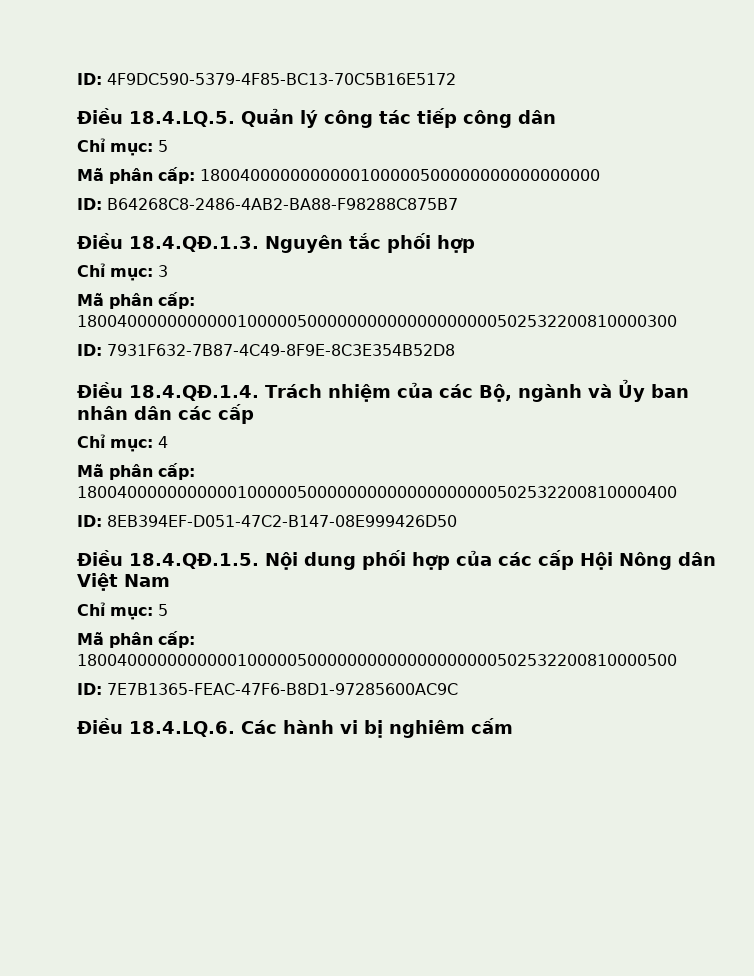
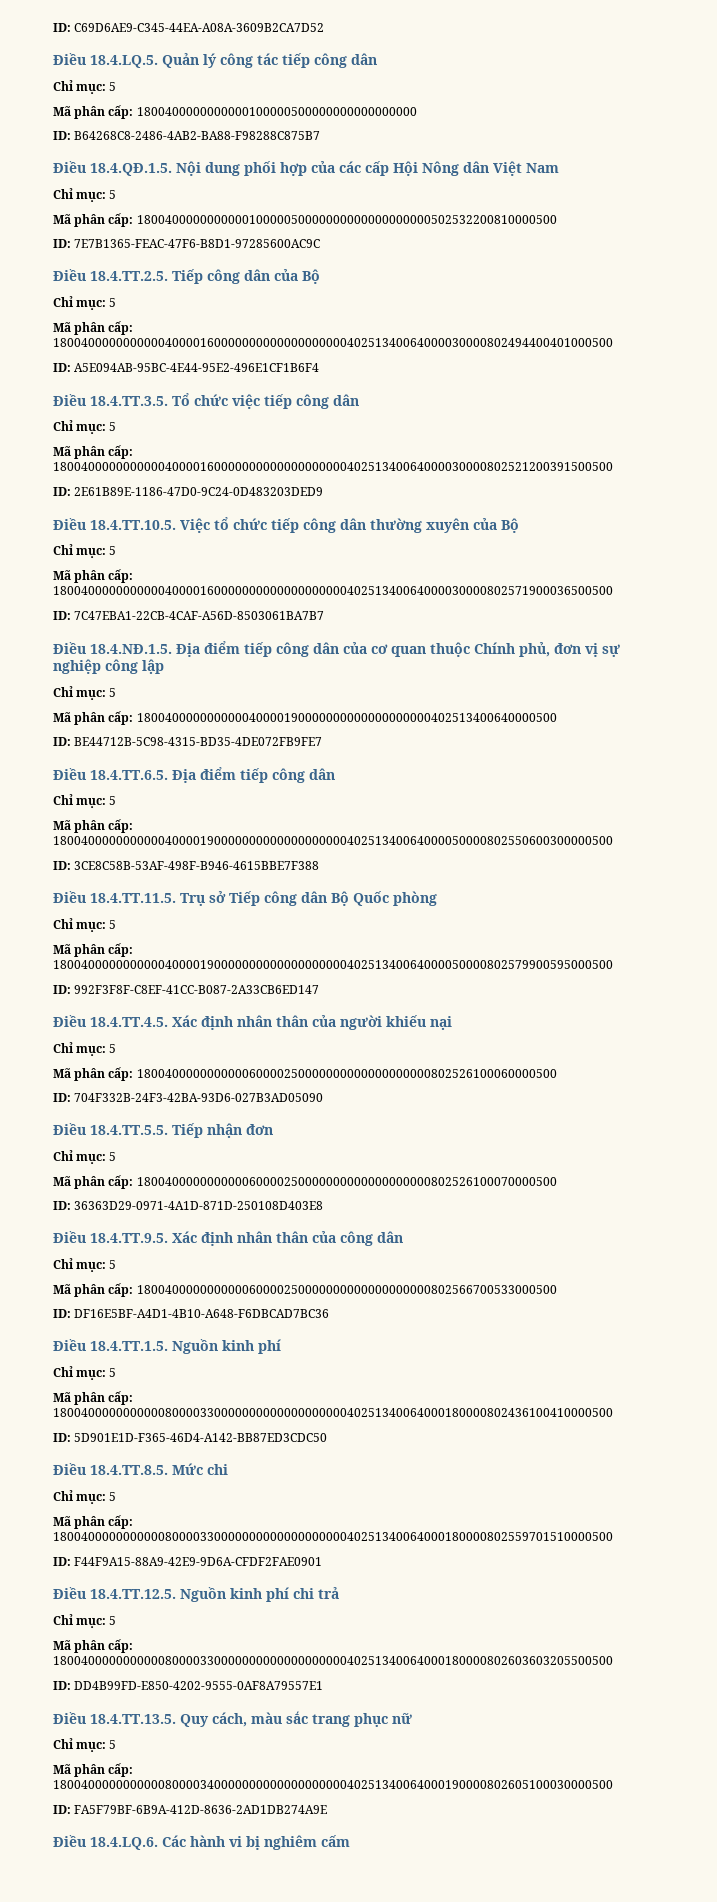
[77,73,456,85] ID: 4F9DC590-5379-4F85-BC13-70C5B16E5172 -> [53,23,325,32] ID: C69D6AE9-C345-44EA-A08A-3609B2CA7D52
[77,233,475,253] [77,263,168,281] [77,292,195,309] [77,315,677,327] [77,344,455,356] [77,379,689,402] [77,404,254,424] [77,434,168,452] [77,463,195,480] [77,486,677,498] [77,515,457,527] // Điều 18.4.QĐ.1.3. Nguyên tắc phối hợp // Chỉ mục: 3 // Mã phân cấp: 180040000000000010000050000000000000000000502532200810000300 // ID: 7931F632-7B87-4C49-8F9E-8C3E354B52D8 // Điều 18.4.QĐ.1.4. Trách nhiệm của các Bộ, ngành và Ủy ban nhân dân các cấp // Chỉ mục: 4 // Mã phân cấp: 180040000000000010000050000000000000000000502532200810000400 // ID: 8EB394EF-D051-47C2-B147-08E999426D50 -> (321, 135) none
(458, 689) none -> [53,269,320,284] [53,296,117,310] [53,321,134,335] [53,338,613,347] [53,363,320,372] [53,393,359,409] [53,420,117,434] [53,445,134,459] [53,462,613,471] [53,487,324,496] [53,517,519,533] [53,544,117,558] [53,569,134,583] [53,586,613,595] [53,611,325,620] [53,641,620,657] [53,659,164,674] [53,686,117,700] [53,711,557,725] [53,737,323,746] [53,767,335,783] [53,794,117,808] [53,819,134,833] [53,836,613,845] [53,861,320,870] [53,891,437,906] [53,918,117,932] [53,943,134,957] [53,960,613,969] [53,985,320,994] [53,1015,452,1030] [53,1042,117,1056] [53,1067,557,1081] [53,1093,324,1102] [53,1123,273,1138] [53,1150,117,1164] [53,1175,557,1189] [53,1201,324,1210] [53,1231,403,1246] [53,1258,117,1272] [53,1283,557,1297] [53,1309,330,1318] [53,1339,281,1354] [53,1366,117,1380] [53,1391,134,1405] [53,1408,613,1417] [53,1433,328,1442] [53,1463,228,1475] [53,1490,117,1504] [53,1515,134,1529] [53,1532,613,1541] [53,1557,323,1566] [53,1587,339,1602] [53,1614,117,1628] [53,1639,134,1653] [53,1656,613,1665] [53,1681,324,1690] [53,1711,412,1727] [53,1738,117,1752] [53,1763,134,1777] [53,1780,613,1789] [53,1805,328,1814] // Điều 18.4.TT.2.5. Tiếp công dân của Bộ // Chỉ mục: 5 // Mã phân cấp: 18004000000000004000016000000000000000000040251340064000030000802494400401000500 // ID: A5E094AB-95BC-4E44-95E2-496E1CF1B6F4 // Điều 18.4.TT.3.5. Tổ chức việc tiếp công dân // Chỉ mục: 5 // Mã phân cấp: 18004000000000004000016000000000000000000040251340064000030000802521200391500500 // ID: 2E61B89E-1186-47D0-9C24-0D483203DED9 // Điều 18.4.TT.10.5. Việc tổ chức tiếp công dân thường xuyên của Bộ // Chỉ mục: 5 // Mã phân cấp: 18004000000000004000016000000000000000000040251340064000030000802571900036500500 // ID: 7C47EBA1-22CB-4CAF-A56D-8503061BA7B7 // Điều 18.4.NĐ.1.5. Địa điểm tiếp công dân của cơ quan thuộc Chính phủ, đơn vị sự nghiệp công lập // Chỉ mục: 5 // Mã phân cấp: 180040000000000040000190000000000000000000402513400640000500 // ID: BE44712B-5C98-4315-BD35-4DE072FB9FE7 // Điều 18.4.TT.6.5. Địa điểm tiếp công dân // Chỉ mục: 5 // Mã phân cấp: 18004000000000004000019000000000000000000040251340064000050000802550600300000500 // ID: 3CE8C58B-53AF-498F-B946-4615BBE7F388 // Điều 18.4.TT.11.5. Trụ sở Tiếp công dân Bộ Quốc phòng // Chỉ mục: 5 // Mã phân cấp: 18004000000000004000019000000000000000000040251340064000050000802579900595000500 // ID: 992F3F8F-C8EF-41CC-B087-2A33CB6ED147 // Điều 18.4.TT.4.5. Xác định nhân thân của người khiếu nại // Chỉ mục: 5 // Mã phân cấp: 180040000000000060000250000000000000000000802526100060000500 // ID: 704F332B-24F3-42BA-93D6-027B3AD05090 // Điều 18.4.TT.5.5. Tiếp nhận đơn // Chỉ mục: 5 // Mã phân cấp: 180040000000000060000250000000000000000000802526100070000500 // ID: 36363D29-0971-4A1D-871D-250108D403E8 // Điều 18.4.TT.9.5. Xác định nhân thân của công dân // Chỉ mục: 5 // Mã phân cấp: 180040000000000060000250000000000000000000802566700533000500 // ID: DF16E5BF-A4D1-4B10-A648-F6DBCAD7BC36 // Điều 18.4.TT.1.5. Nguồn kinh phí // Chỉ mục: 5 // Mã phân cấp: 18004000000000008000033000000000000000000040251340064000180000802436100410000500 // ID: 5D901E1D-F365-46D4-A142-BB87ED3CDC50 // Điều 18.4.TT.8.5. Mức chi // Chỉ mục: 5 // Mã phân cấp: 18004000000000008000033000000000000000000040251340064000180000802559701510000500 // ID: F44F9A15-88A9-42E9-9D6A-CFDF2FAE0901 // Điều 18.4.TT.12.5. Nguồn kinh phí chi trả // Chỉ mục: 5 // Mã phân cấp: 18004000000000008000033000000000000000000040251340064000180000802603603205500500 // ID: DD4B99FD-E850-4202-9555-0AF8A79557E1 // Điều 18.4.TT.13.5. Quy cách, màu sắc trang phục nữ // Chỉ mục: 5 // Mã phân cấp: 18004000000000008000034000000000000000000040251340064000190000802605100030000500 // ID: FA5F79BF-6B9A-412D-8636-2AD1DB274A9E

